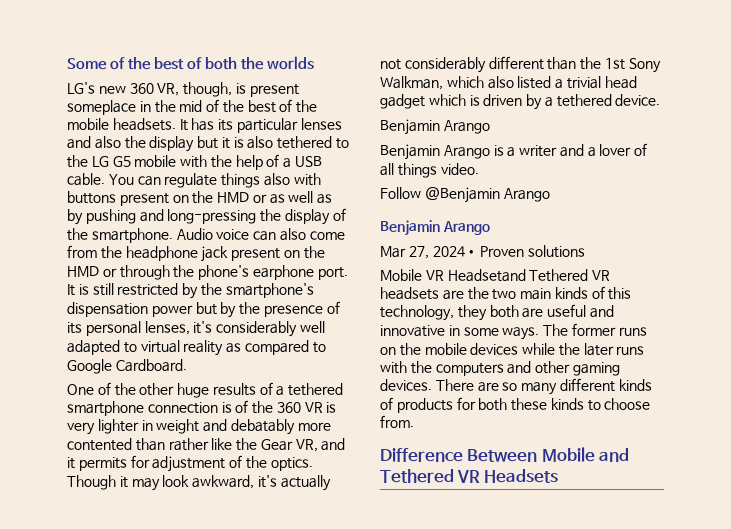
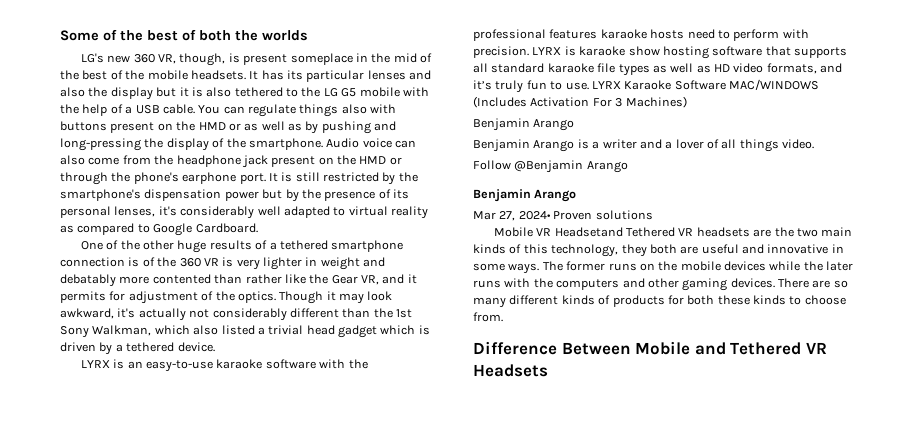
(661, 100) none -> [80,359,368,372] [473,29,809,41] [473,46,847,59] [473,63,843,76] [473,79,819,93] [473,96,687,108] // LYRX is an easy-to-use karaoke software with the professional features karaoke hosts need to perform with precision. LYRX is karaoke show hosting software that supports all standard karaoke file types as well as HD video formats, and it’s truly fun to use. LYRX Karaoke Software MAC/WINDOWS (Includes Activation For 3 Machines)

